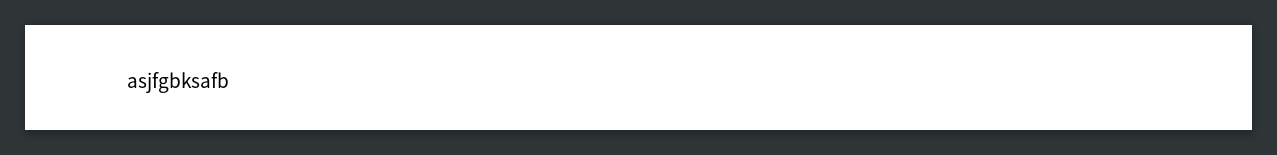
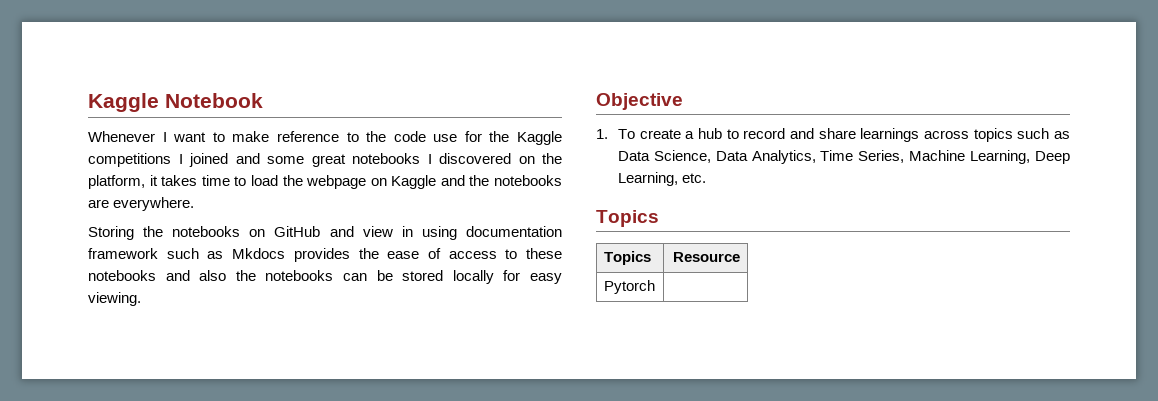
[127,72,229,93] asjfgbksafb -> [88,93,263,112] [88,131,562,145] [88,153,562,167] [88,175,562,189] [88,197,195,211] [88,226,562,240] [88,248,562,262] [88,270,563,284] [88,292,141,306] [596,93,683,110] [596,128,1070,142] [617,150,1070,164] [617,172,706,186] [596,210,659,227] [603,251,651,265] [673,252,741,262] [603,280,655,294] Kaggle Notebook // Whenever I want to make reference to the code use for the Kaggle competitions I joined and some great notebooks I discovered on the platform, it takes time to load the webpage on Kaggle and the notebooks are everywhere. // Storing the notebooks on GitHub and view in using documentation framework such as Mkdocs provides the ease of access to these notebooks and also the notebooks can be stored locally for easy viewing. // Objective // 1. To create a hub to record and share learnings across topics such as Data Science, Data Analytics, Time Series, Machine Learning, Deep Learning, etc. // Topics // Topics | Resource // Pytorch |

